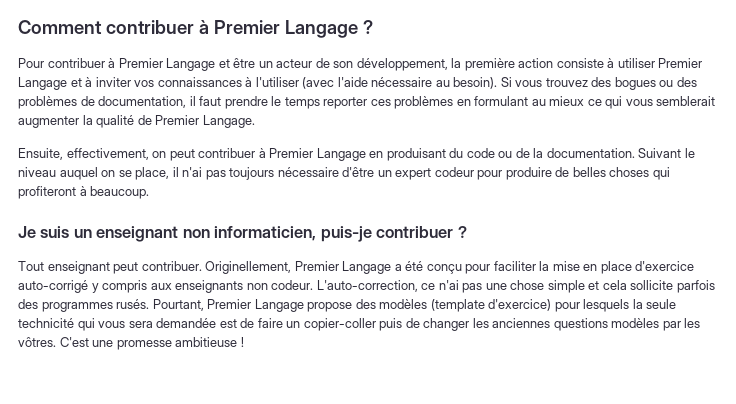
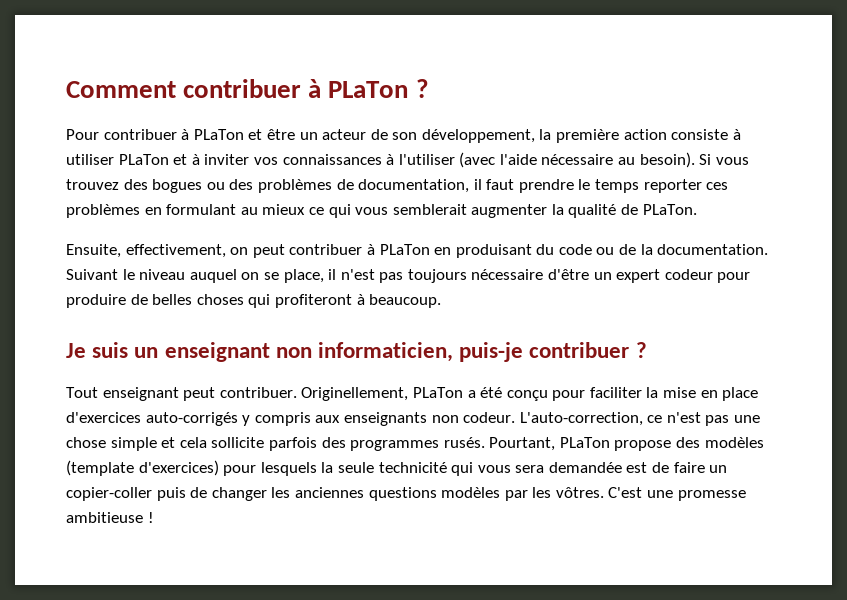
[213,20,358,38] Premier Langage -> [328,81,409,98] PLaTon
[118,58,216,71] Premier Langage -> [193,129,244,140] PLaTon
[658,58,703,68] [18,77,67,90] Premier Langage -> [118,154,169,165] PLaTon
[155,115,255,128] Premier Langage. -> [642,204,697,215] PLaTon.
[269,148,366,161] Premier Langage -> [379,244,430,255] PLaTon
[182,167,203,177] n'ai -> [340,269,375,280] n'est
[294,261,392,274] Premier Langage -> [412,387,463,398] PLaTon
[635,261,695,271] [18,280,88,293] d'exercice auto-corrigé -> [66,412,238,426] d'exercices auto-corrigés
[438,280,459,290] n'ai -> [666,412,701,423] n'est
[207,299,304,312] Premier Langage -> [559,437,610,448] PLaTon
[488,299,552,311] d'exercice) -> [138,460,219,476] d'exercices)

